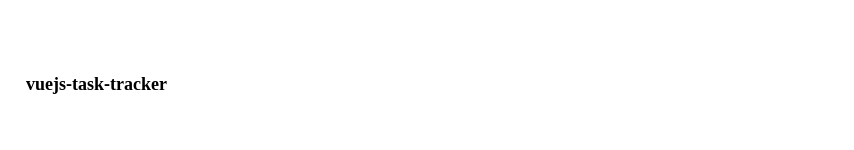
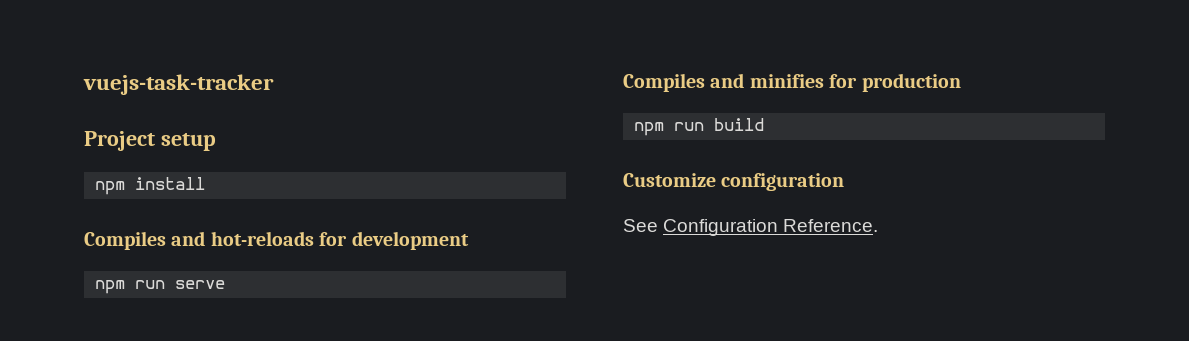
(167, 85) none -> [84,131,216,151] [95,177,206,195] [84,231,469,250] [95,280,226,294] [623,73,961,92] [634,118,765,136] [623,173,845,191] [623,219,879,236] // Project setup // npm install // Compiles and hot-reloads for development // npm run serve // Compiles and minifies for production // npm run build // Customize configuration // See Configuration Reference.

